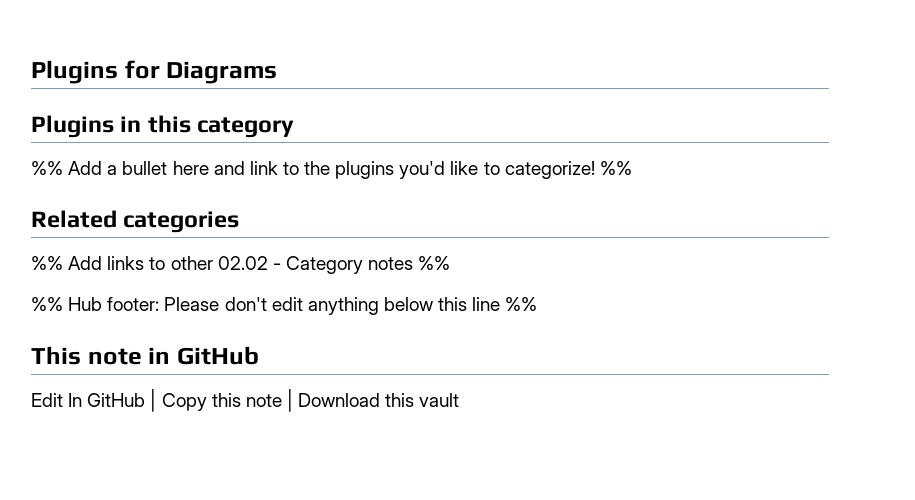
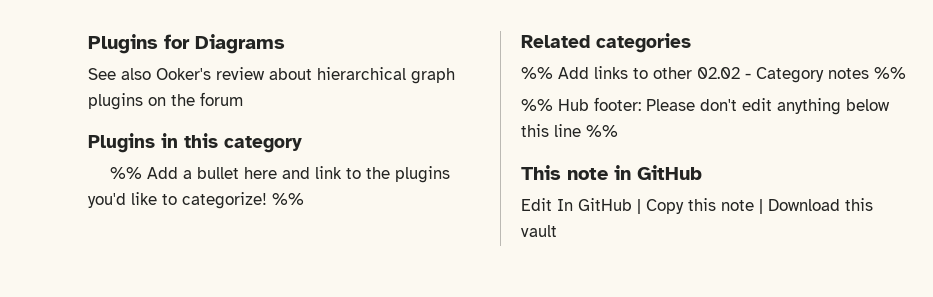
(278, 72) none -> [88,67,455,84] [88,92,243,110] // See also Ooker's review about hierarchical graph plugins on the forum

